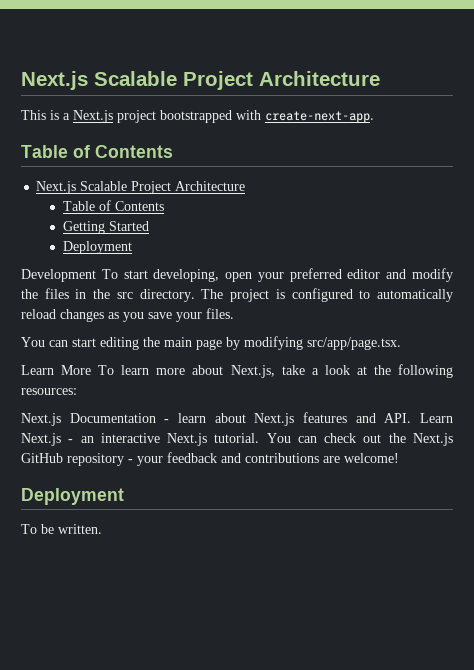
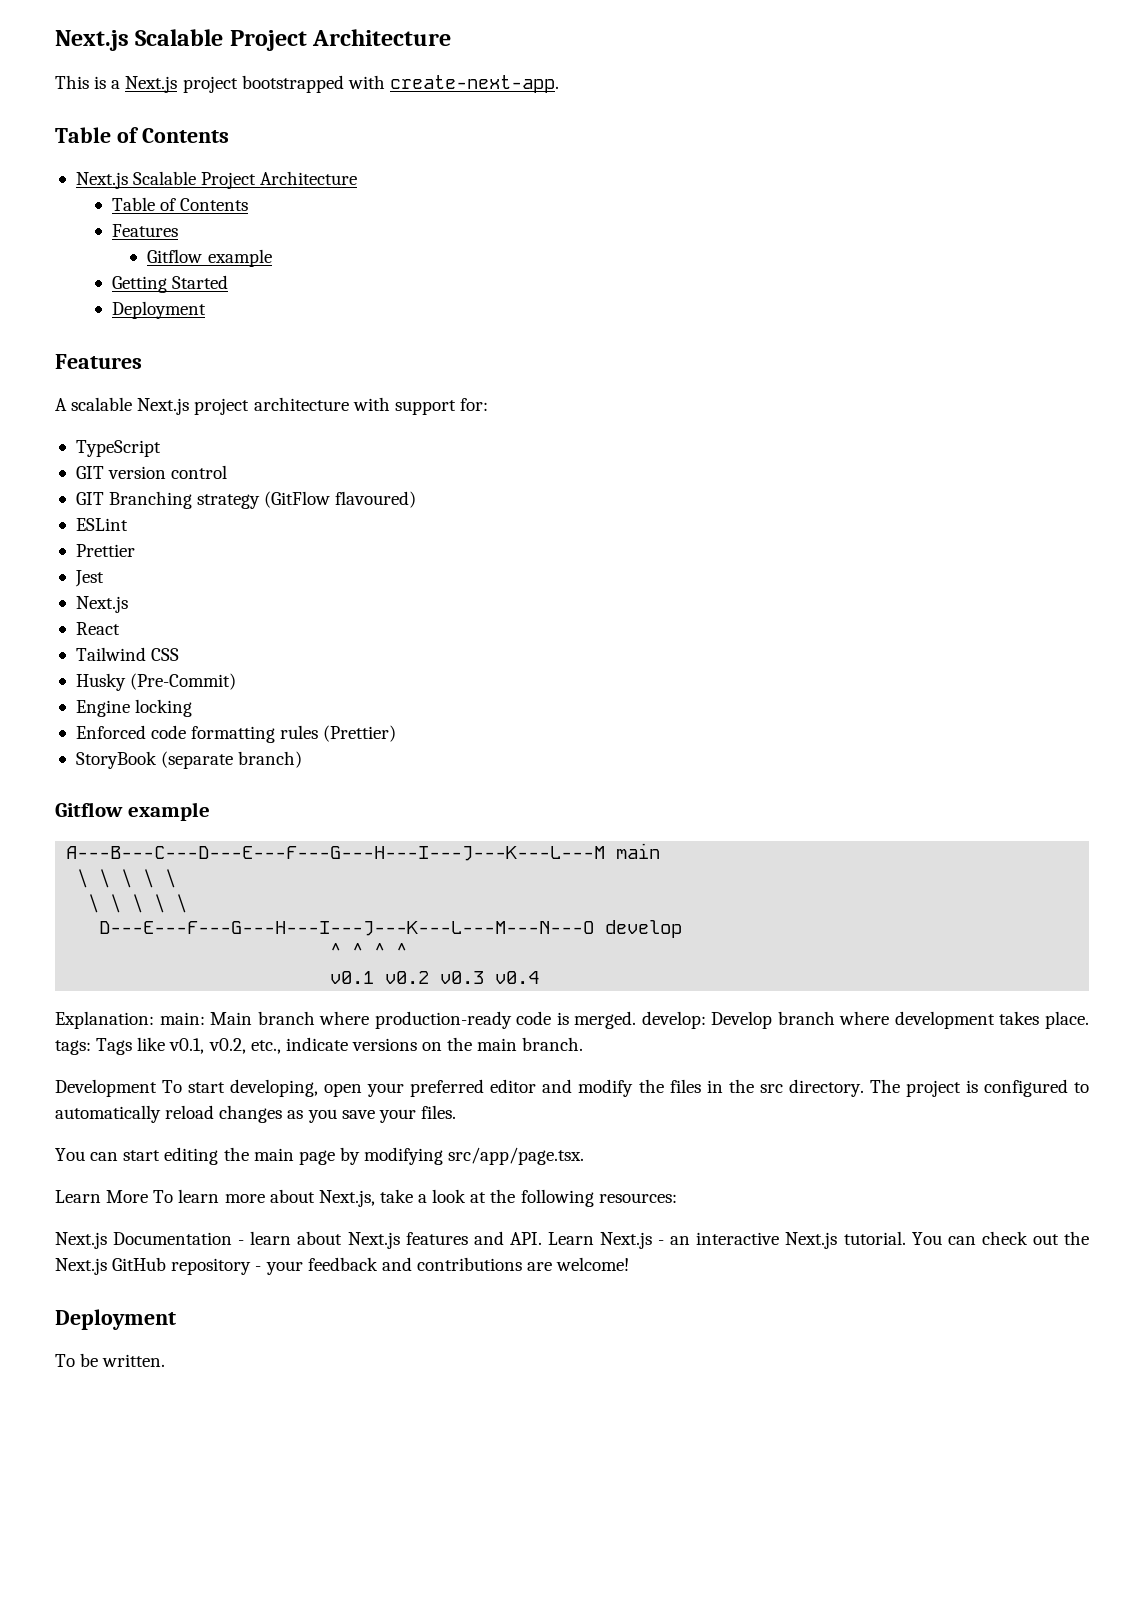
(164, 206) none -> [111,224,178,237] [147,249,272,267] // Features // Gitflow example
(132, 247) none -> [55,354,142,369] [55,397,488,415] [75,440,161,457] [75,465,228,479] [75,491,417,509] [75,518,128,531] [75,544,135,557] [74,570,104,587] [75,596,128,613] [75,622,120,635] [75,647,180,661] [75,673,237,691] [75,699,193,717] [75,725,397,743] [75,751,303,769] [55,802,210,821] [66,843,661,861] [77,869,177,888] [88,894,188,913] [99,920,683,938] [330,943,408,959] [330,971,540,984] [55,1011,1089,1029] [55,1037,584,1055] // Features // A scalable Next.js project architecture with support for: // TypeScript // GIT version control // GIT Branching strategy (GitFlow flavoured) // ESLint // Prettier // Jest // Next.js // React // Tailwind CSS // Husky (Pre-Commit) // Engine locking // Enforced code formatting rules (Prettier) // StoryBook (separate branch) // Gitflow example // A---B---C---D---E---F---G---H---I---J---K---L---M main // \ \ \ \ \ // \ \ \ \ \ // D---E---F---G---H---I---J---K---L---M---N---O develop // ^ ^ ^ ^ // v0.1 v0.2 v0.3 v0.4 // Explanation: main: Main branch where production-ready code is merged. develop: Develop branch where development takes place. tags: Tags like v0.1, v0.2, etc., indicate versions on the main branch.

